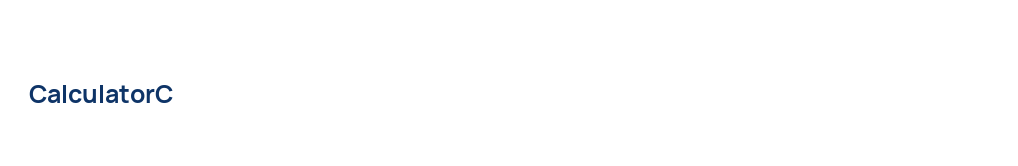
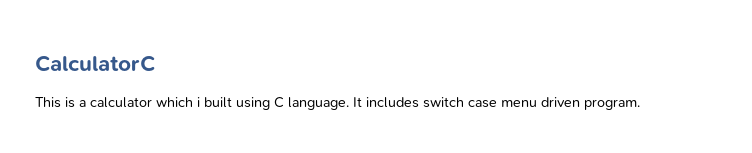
(173, 94) none -> [35,97,640,110] // This is a calculator which i built using C language. It includes switch case menu driven program.

